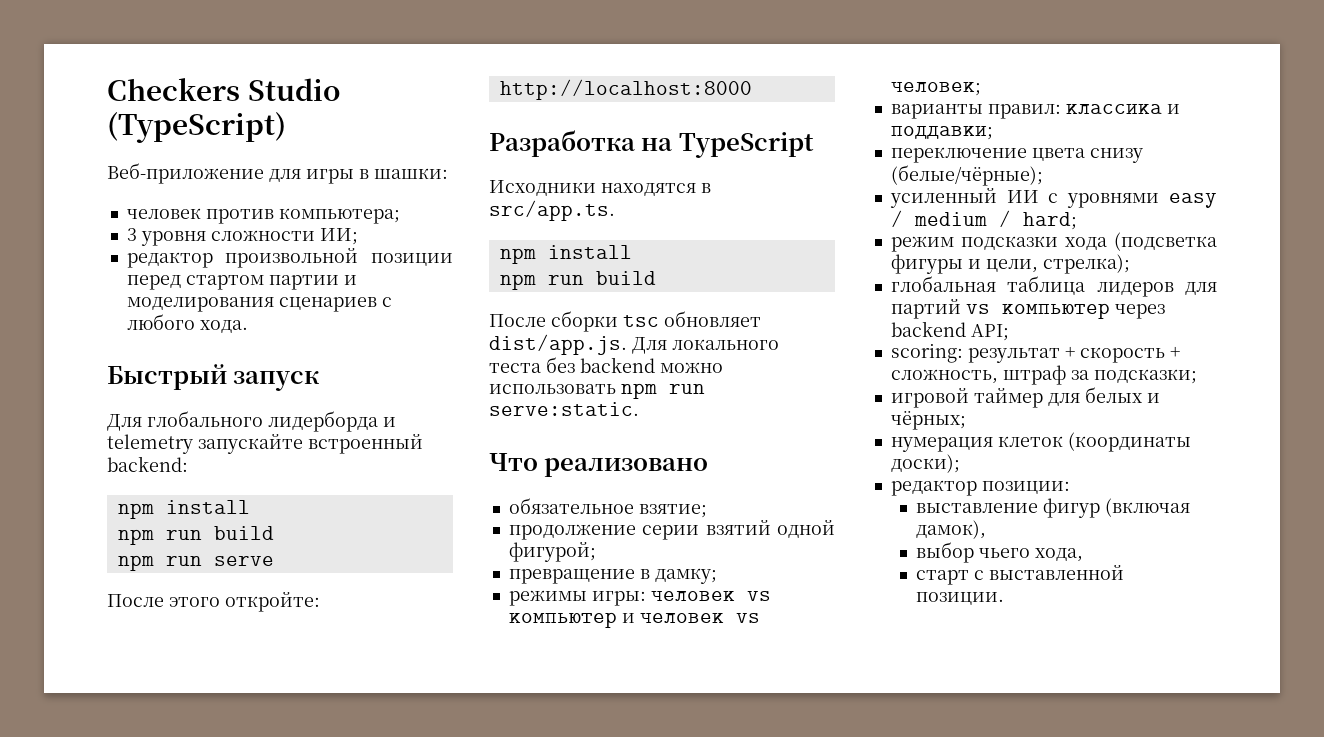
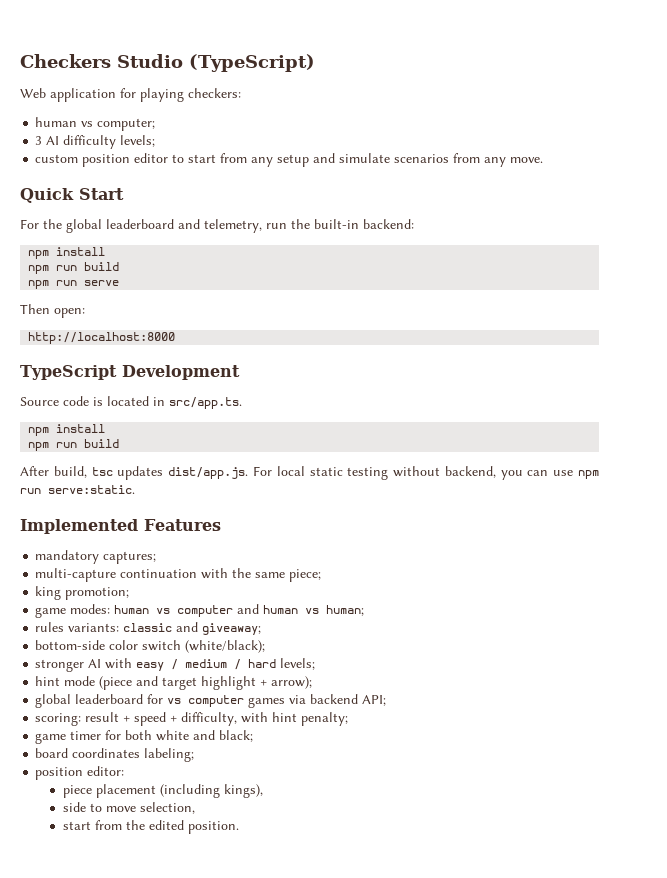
[107,163,448,184] [126,208,400,224] [126,228,358,246] [126,248,453,268] [126,275,357,290] [126,297,392,312] [126,314,248,333] [107,364,320,391] [107,411,396,432] [107,434,423,454] Веб-приложение для игры в шашки: // человек против компьютера; // 3 уровня сложности ИИ; // редактор произвольной позиции перед стартом партии и моделирования сценариев с любого хода. // Быстрый запуск // Для глобального лидерборда и telemetry запускайте встроенный -> [20,88,241,102] [35,117,156,131] [35,135,156,149] [35,153,544,167] [20,188,124,203] [20,219,359,233] Web application for playing checkers: // human vs computer; // 3 AI difficulty levels; // custom position editor to start from any setup and simulate scenarios from any move. // Quick Start // For the global leaderboard and telemetry, run the built-in
[107,592,320,612] После этого откройте: -> [20,304,85,318] Then open:
[489,130,673,157] Разработка на -> (176, 338) none
[489,180,711,196] // Исходники находятся в -> [121,365,240,380] [20,396,165,406] Development // Source code is located in
[489,311,761,332] [489,334,779,355] [489,357,723,373] [489,383,705,399] [489,402,639,416] [489,453,709,477] [508,498,707,518] [508,520,835,540] [508,542,596,562] [508,568,717,584] [508,590,771,606] [508,612,760,628] [890,81,981,96] [890,104,1180,119] [890,125,993,140] [890,147,1143,163] [890,165,1043,186] [889,188,1217,208] [890,210,1077,230] [890,232,1217,252] [890,254,1130,274] [890,276,1217,297] [890,299,1165,319] [890,321,1009,341] [890,343,1180,363] [890,365,1197,385] [890,387,1160,408] [890,411,966,430] [890,432,1191,452] [890,454,960,473] [890,480,1070,496] [916,498,1191,518] [916,520,987,539] [916,542,1084,563] [916,565,1125,585] [916,592,1005,605] После сборки tsc обновляет dist/app.js. Для локального теста без backend можно использовать npm run serve:static. // Что реализовано // обязательное взятие; // продолжение серии взятий одной фигурой; // превращение в дамку; // режимы игры: человек vs компьютер и человек vs человек; // варианты правил: классика и поддавки; // переключение цвета снизу (белые/чёрные); // усиленный ИИ с уровнями easy / medium / hard; // режим подсказки хода (подсветка фигуры и цели, стрелка); // глобальная таблица лидеров для партий vs компьютер через backend API; // scoring: результат + скорость + сложность, штраф за подсказки; // игровой таймер для белых и чёрных; // нумерация клеток (координаты доски); // редактор позиции: // выставление фигур (включая дамок), // выбор чьего хода, // старт с выставленной позиции. -> [20,466,599,480] [20,485,135,494] [20,519,221,534] [35,550,157,564] [35,568,322,582] [35,586,130,600] [35,604,365,618] [35,622,262,635] [35,640,266,653] [35,658,316,672] [35,676,313,690] [35,694,387,708] [35,712,349,726] [35,730,254,744] [35,748,195,762] [35,766,125,780] [62,784,263,798] [62,802,195,814] [62,820,239,834] After build, tsc updates dist/app.js. For local static testing without backend, you can use npm run serve:static. // Implemented Features // mandatory captures; // multi-capture continuation with the same piece; // king promotion; // game modes: human vs computer and human vs human; // rules variants: classic and giveaway; // bottom-side color switch (white/black); // stronger AI with easy / medium / hard levels; // hint mode (piece and target highlight + arrow); // global leaderboard for vs computer games via backend API; // scoring: result + speed + difficulty, with hint penalty; // game timer for both white and black; // board coordinates labeling; // position editor: // piece placement (including kings), // side to move selection, // start from the edited position.

